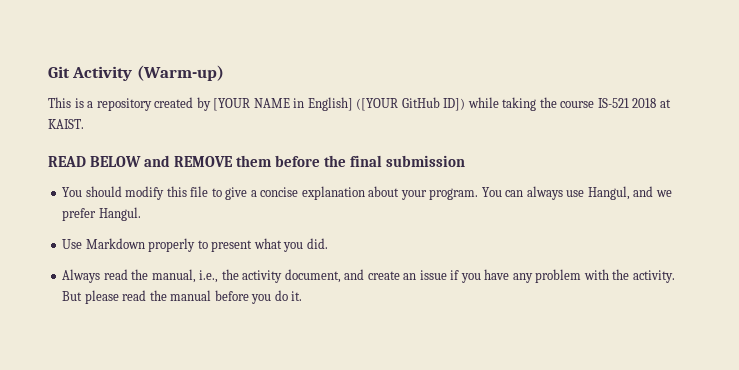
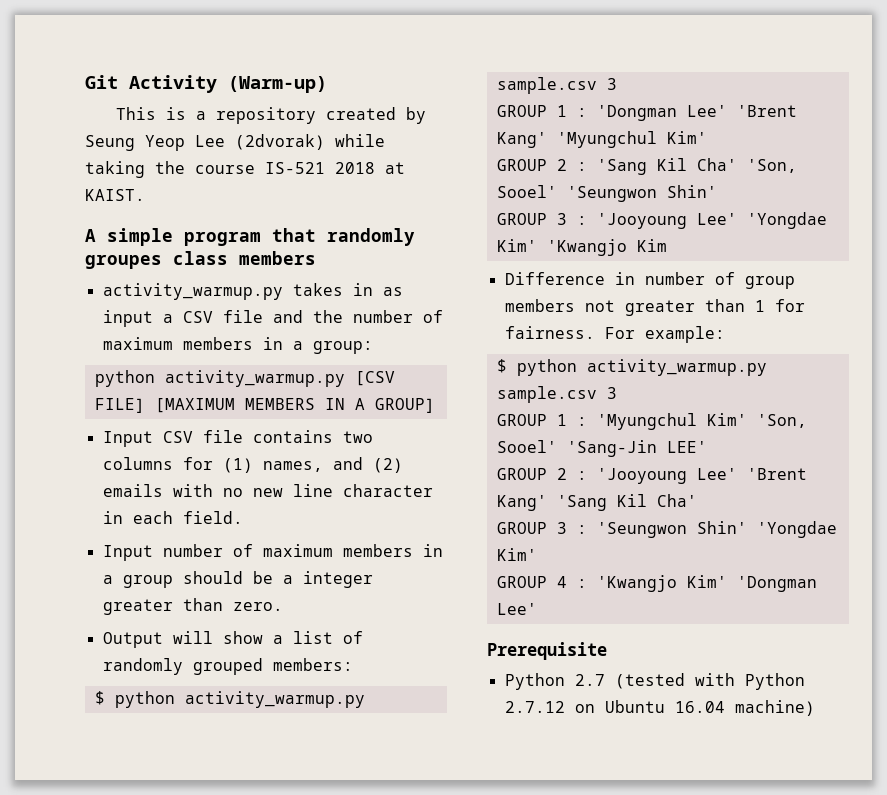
[213,97,466,111] [YOUR NAME in English] ([YOUR GitHub ID]) -> [85,134,325,151] Seung Yeop Lee (2dvorak)
[48,155,466,167] [62,186,672,200] [62,207,141,221] [62,238,328,252] [62,269,675,283] [62,290,303,304] READ BELOW and REMOVE them before the final submission // You should modify this file to give a concise explanation about your program. You can always use Hangul, and we prefer Hangul. // Use Markdown properly to present what you did. // Always read the manual, i.e., the activity document, and create an issue if you have any problem with the activity. But please read the manual before you do it. -> [85,228,415,246] [85,251,316,269] [102,283,403,300] [102,310,443,327] [102,337,373,354] [94,370,395,387] [94,398,435,413] [102,430,373,447] [102,457,403,473] [102,484,433,497] [102,511,243,524] [102,544,443,561] [102,571,373,588] [102,598,283,615] [102,631,363,648] [102,658,353,675] [94,691,365,708] [496,77,617,94] [496,105,797,121] [496,131,707,148] [496,158,797,175] [496,185,717,202] [496,212,827,229] [496,239,667,256] [504,272,795,289] [504,299,805,316] [504,326,725,343] [496,359,767,376] [496,386,617,403] [496,413,807,430] [496,440,707,457] [496,468,807,484] [496,494,697,511] [496,521,837,538] [496,548,537,561] [496,575,817,592] [496,603,537,615] [487,642,607,660] [504,673,805,690] [504,700,815,716] A simple program that randomly groupes class members // activity_warmup.py takes in as input a CSV file and the number of maximum members in a group: // python activity_warmup.py [CSV FILE] [MAXIMUM MEMBERS IN A GROUP] // Input CSV file contains two columns for (1) names, and (2) emails with no new line character in each field. // Input number of maximum members in a group should be a integer greater than zero. // Output will show a list of randomly grouped members: // $ python activity_warmup.py sample.csv 3 // GROUP 1 : 'Dongman Lee' 'Brent Kang' 'Myungchul Kim' // GROUP 2 : 'Sang Kil Cha' 'Son, Sooel' 'Seungwon Shin' // GROUP 3 : 'Jooyoung Lee' 'Yongdae Kim' 'Kwangjo Kim // Difference in number of group members not greater than 1 for fairness. For example: // $ python activity_warmup.py sample.csv 3 // GROUP 1 : 'Myungchul Kim' 'Son, Sooel' 'Sang-Jin LEE' // GROUP 2 : 'Jooyoung Lee' 'Brent Kang' 'Sang Kil Cha' // GROUP 3 : 'Seungwon Shin' 'Yongdae Kim' // GROUP 4 : 'Kwangjo Kim' 'Dongman Lee' // Prerequisite // Python 2.7 (tested with Python 2.7.12 on Ubuntu 16.04 machine)

